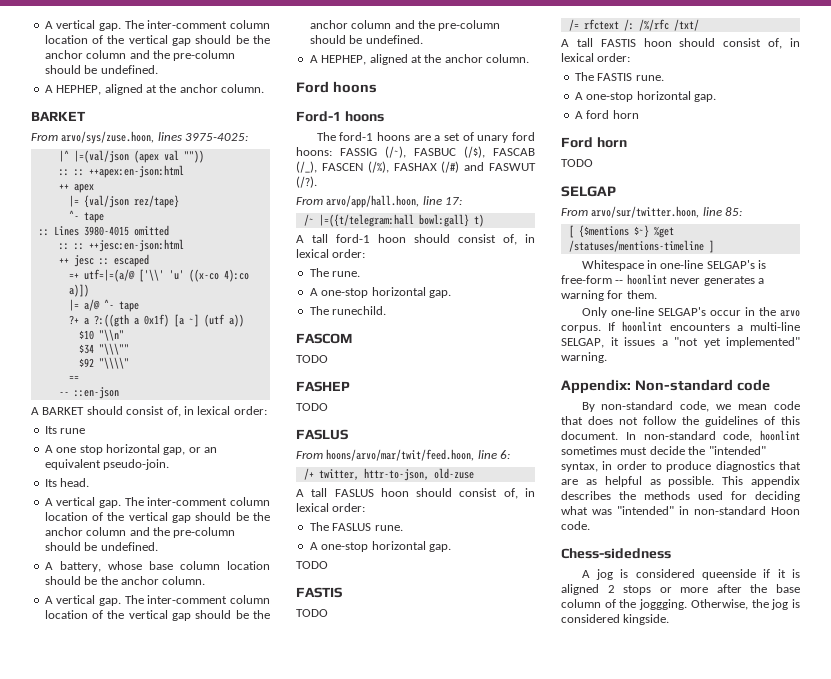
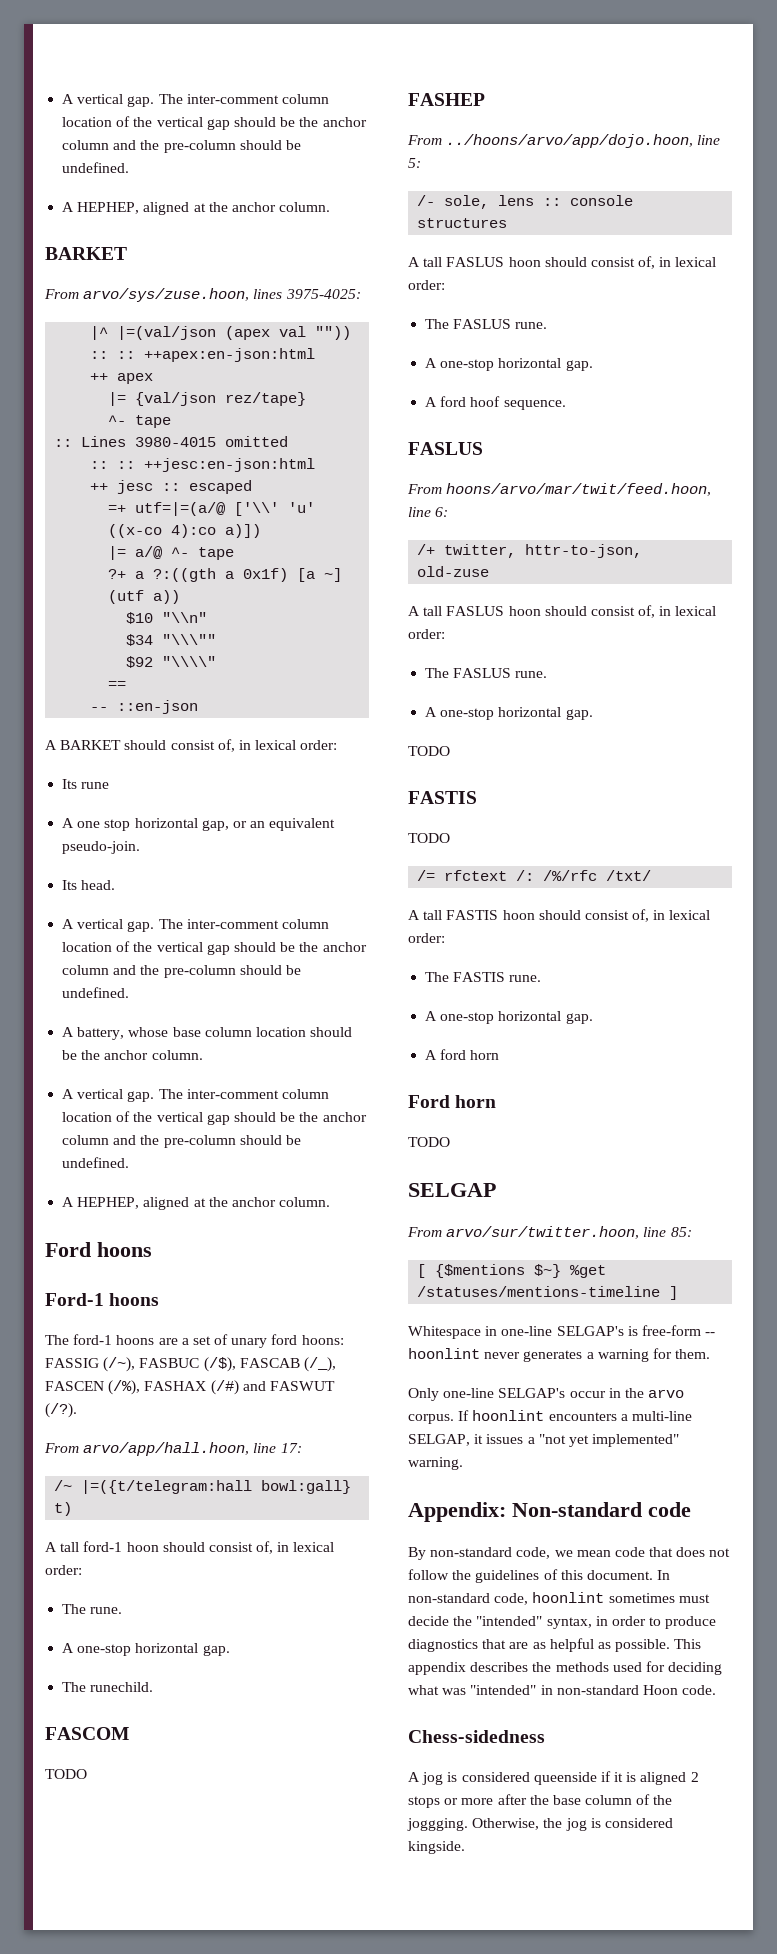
[296,403,328,411] TODO -> [407,134,721,148] [408,158,421,168] [417,195,634,209] [417,218,508,228] [408,256,717,269] [408,280,445,290] [425,319,548,329] [425,358,593,371] [425,396,566,410] From ../hoons/arvo/app/dojo.hoon, line 5: // /- sole, lens :: console structures // A tall FASLUS hoon should consist of, in lexical order: // The FASLUS rune. // A one-stop horizontal gap. // A ford hoof sequence.

